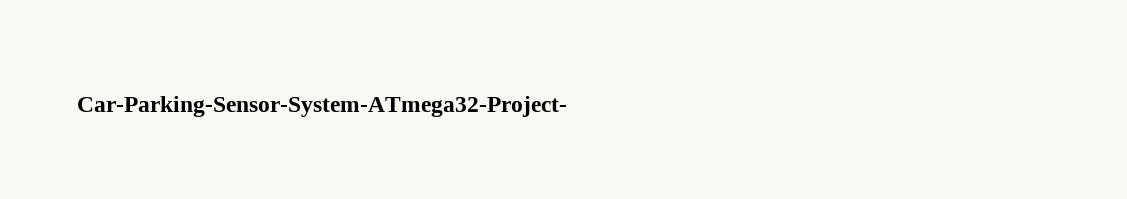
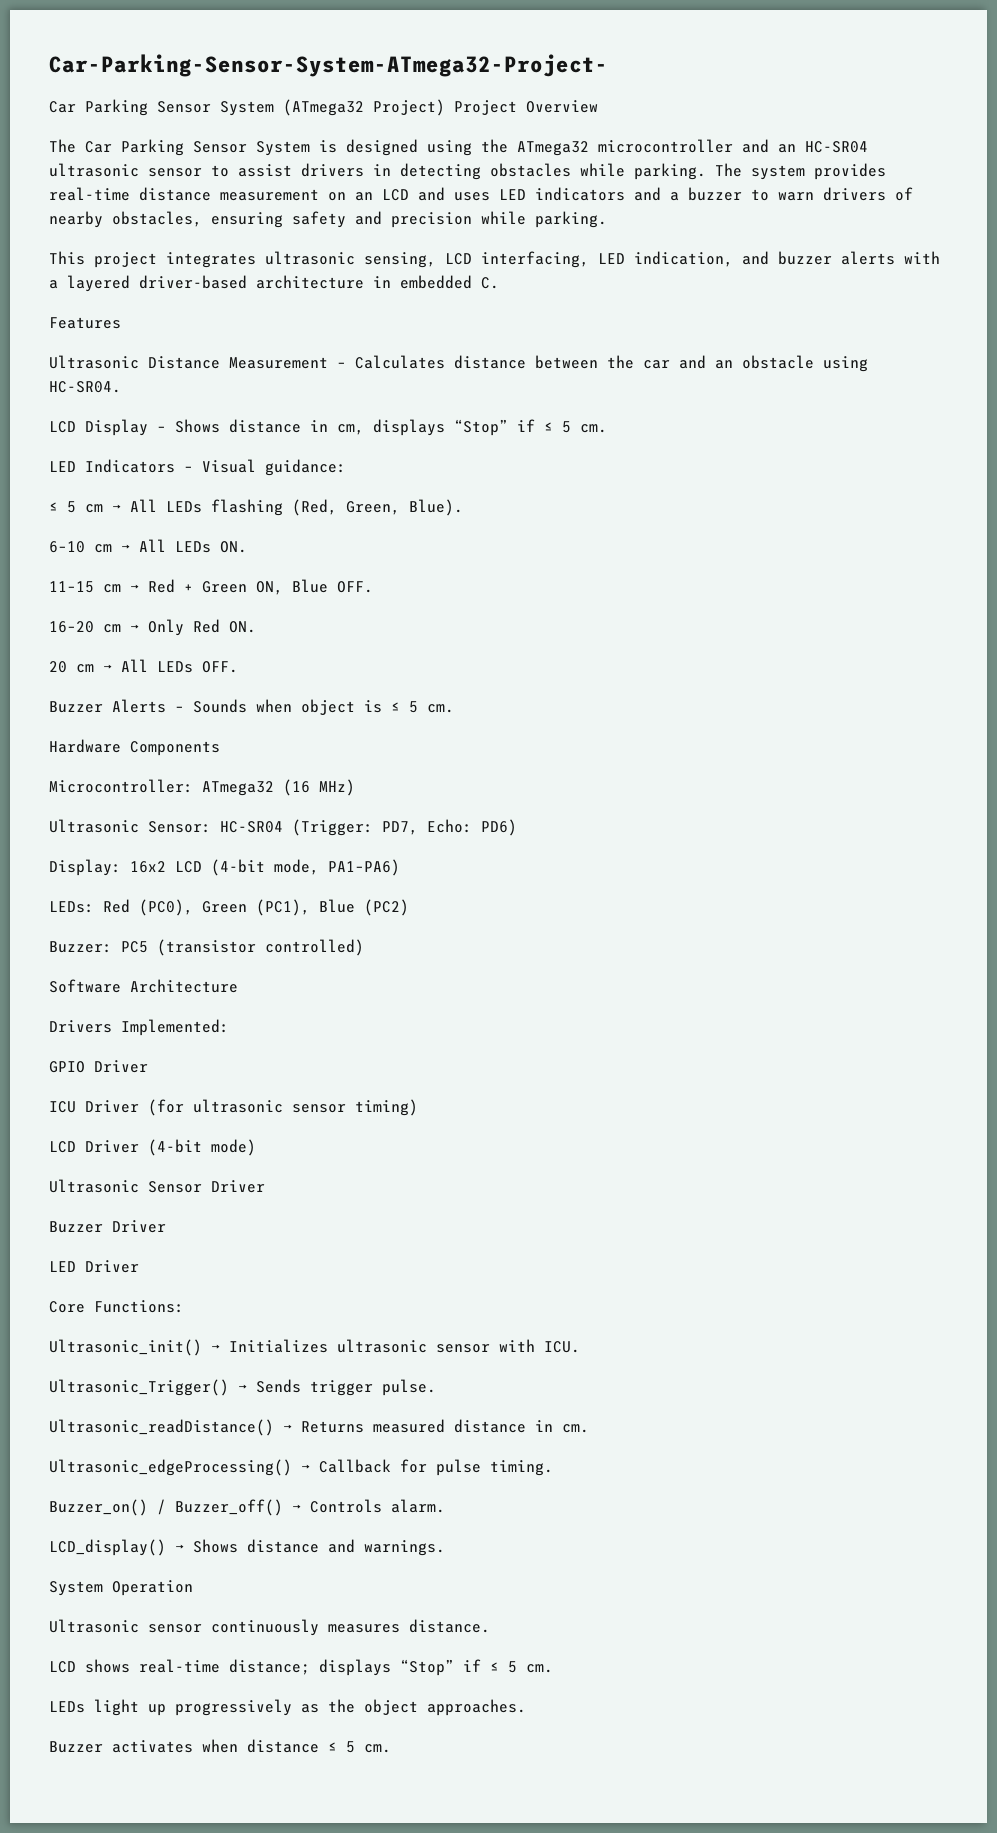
(567, 106) none -> [49,99,598,116] [49,139,868,156] [49,163,886,180] [49,187,913,201] [49,211,607,228] [49,251,940,268] [49,275,499,292] [49,317,121,329] [49,355,868,372] [49,381,121,393] [49,419,607,436] [49,459,346,476] [49,499,463,516] [49,539,247,553] [49,579,373,595] [49,619,256,636] [49,659,238,673] [49,699,454,715] [49,739,220,756] [49,779,355,796] [49,819,517,836] [49,859,400,876] [49,899,409,916] [49,939,364,956] [49,979,238,993] [49,1019,229,1036] [49,1060,148,1073] [49,1099,418,1116] [49,1139,256,1156] [49,1179,265,1193] [49,1220,166,1233] [49,1260,139,1273] [49,1300,184,1313] [49,1339,580,1356] [49,1379,436,1396] [49,1419,589,1436] [49,1459,553,1476] [49,1499,445,1516] [49,1539,445,1556] [49,1580,193,1596] [49,1619,490,1636] [49,1659,553,1676] [49,1699,526,1716] [49,1739,391,1753] // Car Parking Sensor System (ATmega32 Project) Project Overview // The Car Parking Sensor System is designed using the ATmega32 microcontroller and an HC-SR04 ultrasonic sensor to assist drivers in detecting obstacles while parking. The system provides real-time distance measurement on an LCD and uses LED indicators and a buzzer to warn drivers of nearby obstacles, ensuring safety and precision while parking. // This project integrates ultrasonic sensing, LCD interfacing, LED indication, and buzzer alerts with a layered driver-based architecture in embedded C. // Features // Ultrasonic Distance Measurement – Calculates distance between the car and an obstacle using HC-SR04. // LCD Display – Shows distance in cm, displays “Stop” if ≤ 5 cm. // LED Indicators – Visual guidance: // ≤ 5 cm → All LEDs flashing (Red, Green, Blue). // 6–10 cm → All LEDs ON. // 11–15 cm → Red + Green ON, Blue OFF. // 16–20 cm → Only Red ON. // 20 cm → All LEDs OFF. // Buzzer Alerts – Sounds when object is ≤ 5 cm. // Hardware Components // Microcontroller: ATmega32 (16 MHz) // Ultrasonic Sensor: HC-SR04 (Trigger: PD7, Echo: PD6) // Display: 16x2 LCD (4-bit mode, PA1–PA6) // LEDs: Red (PC0), Green (PC1), Blue (PC2) // Buzzer: PC5 (transistor controlled) // Software Architecture // Drivers Implemented: // GPIO Driver // ICU Driver (for ultrasonic sensor timing) // LCD Driver (4-bit mode) // Ultrasonic Sensor Driver // Buzzer Driver // LED Driver // Core Functions: // Ultrasonic_init() → Initializes ultrasonic sensor with ICU. // Ultrasonic_Trigger() → Sends trigger pulse. // Ultrasonic_readDistance() → Returns measured distance in cm. // Ultrasonic_edgeProcessing() → Callback for pulse timing. // Buzzer_on() / Buzzer_off() → Controls alarm. // LCD_display() → Shows distance and warnings. // System Operation // Ultrasonic sensor continuously measures distance. // LCD shows real-time distance; displays “Stop” if ≤ 5 cm. // LEDs light up progressively as the object approaches. // Buzzer activates when distance ≤ 5 cm.

